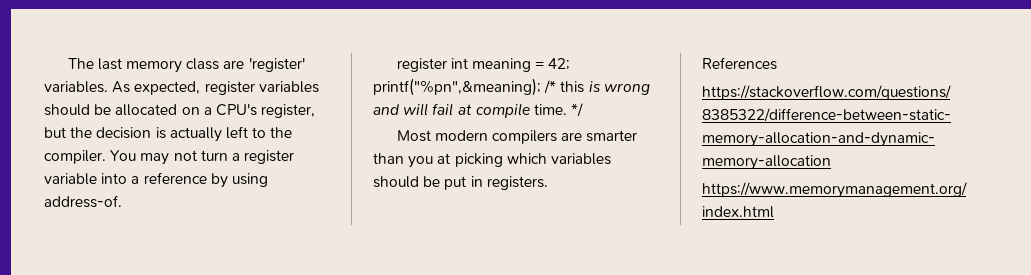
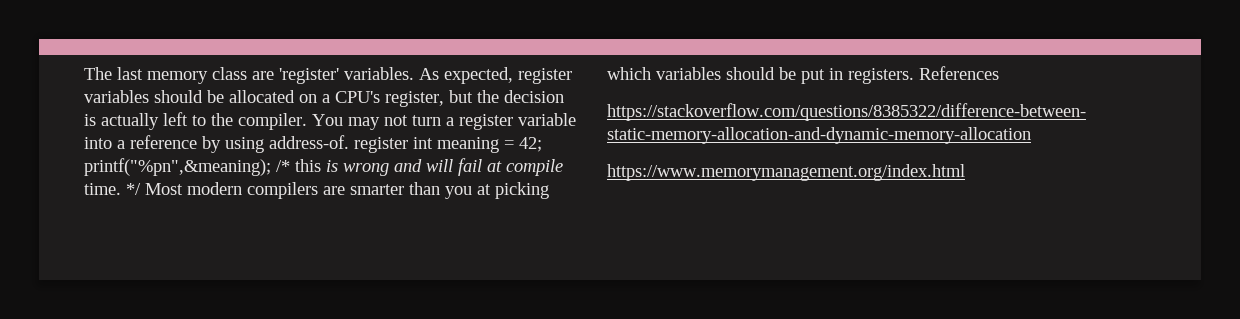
(122, 201) // -> (349, 142) none
(584, 110) // -> (141, 189) none
(548, 183) // -> (914, 76) none

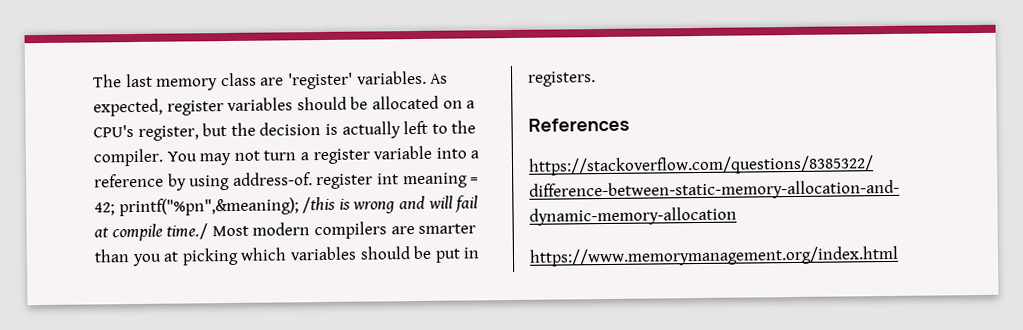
[276,159,321,172] /* this -> [302,196,337,214] /this
[84,183,141,195] time. */ -> [166,223,209,240] time./
(914, 76) none -> (596, 79) //

